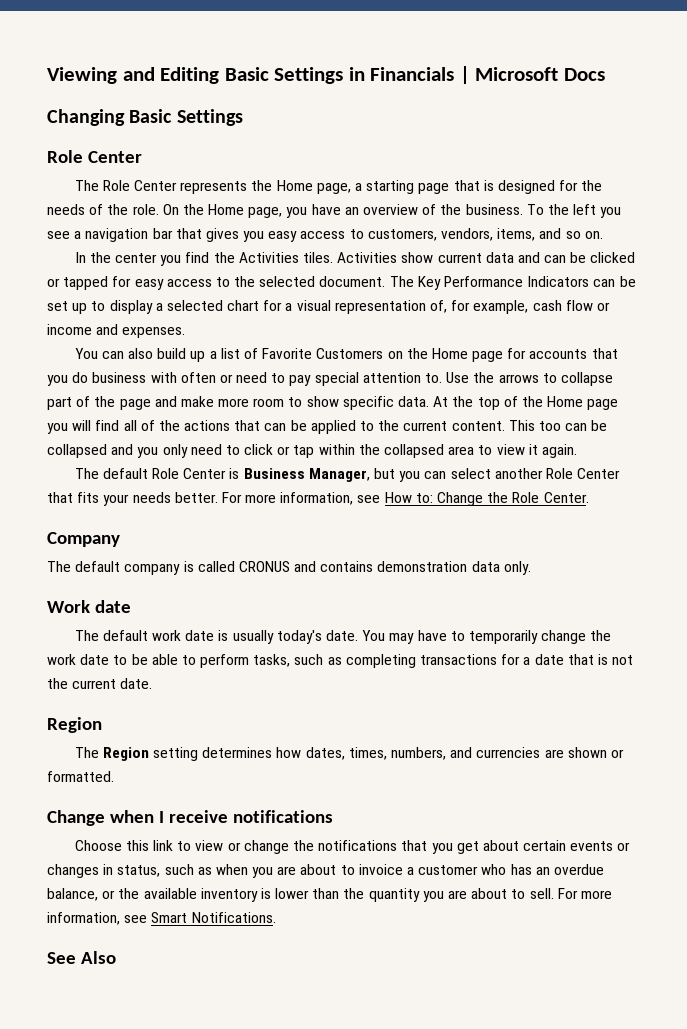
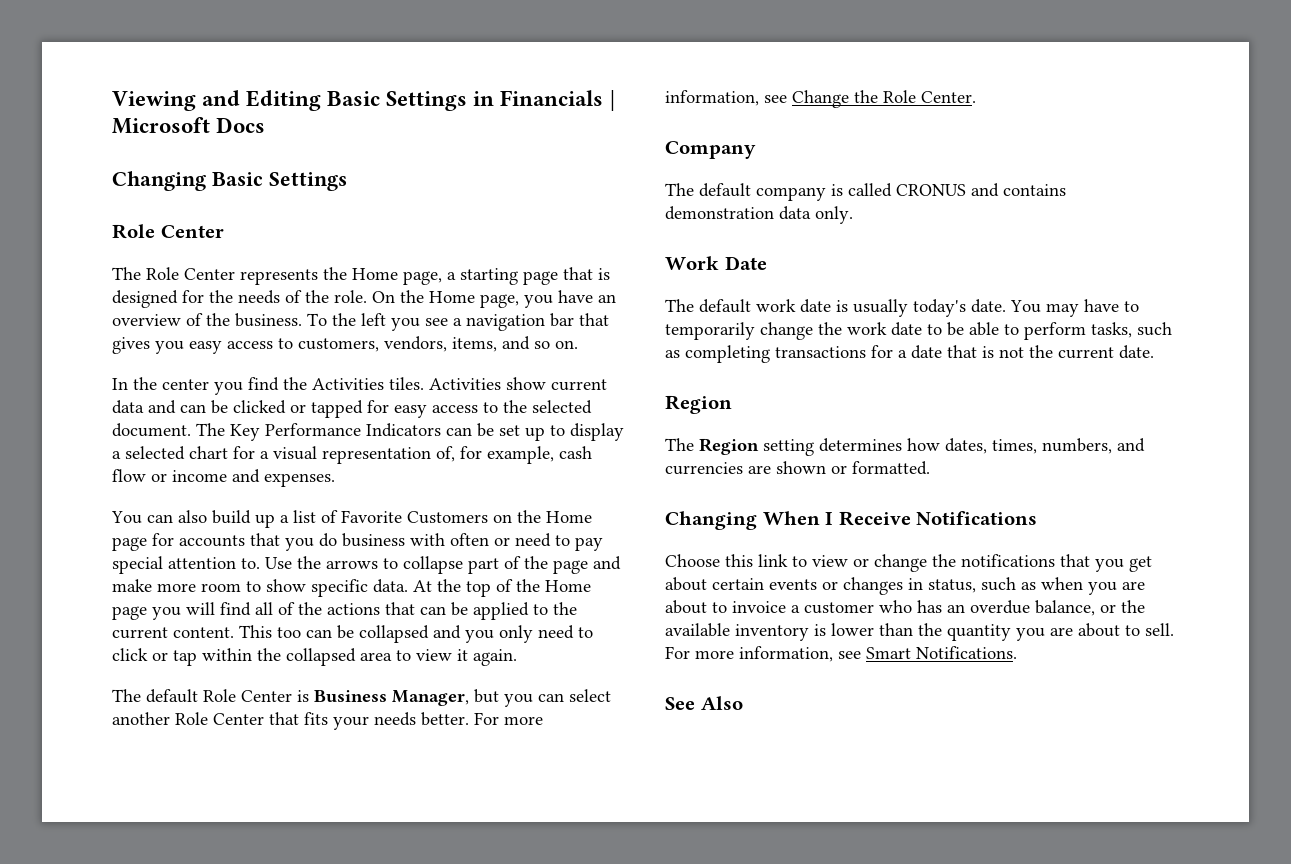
[384,492,433,503] How to: -> (787, 99) none
[94,600,131,613] date -> [724,256,767,270] Date
[47,810,333,826] Change when I receive notifications -> [665,511,1038,530] Changing When I Receive Notifications

